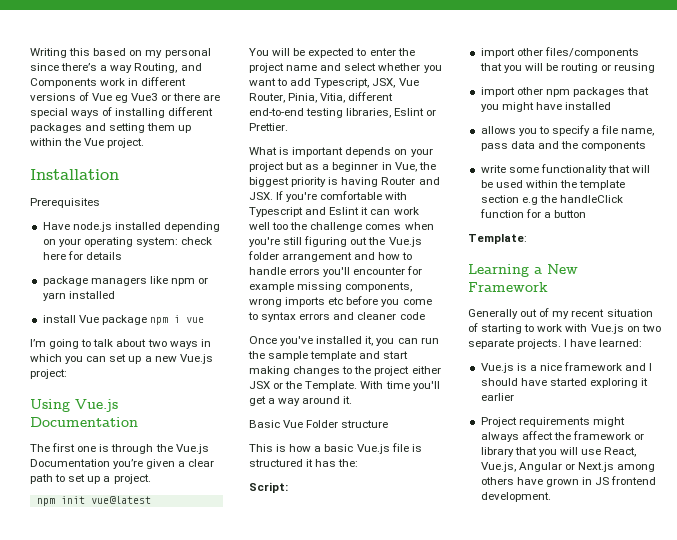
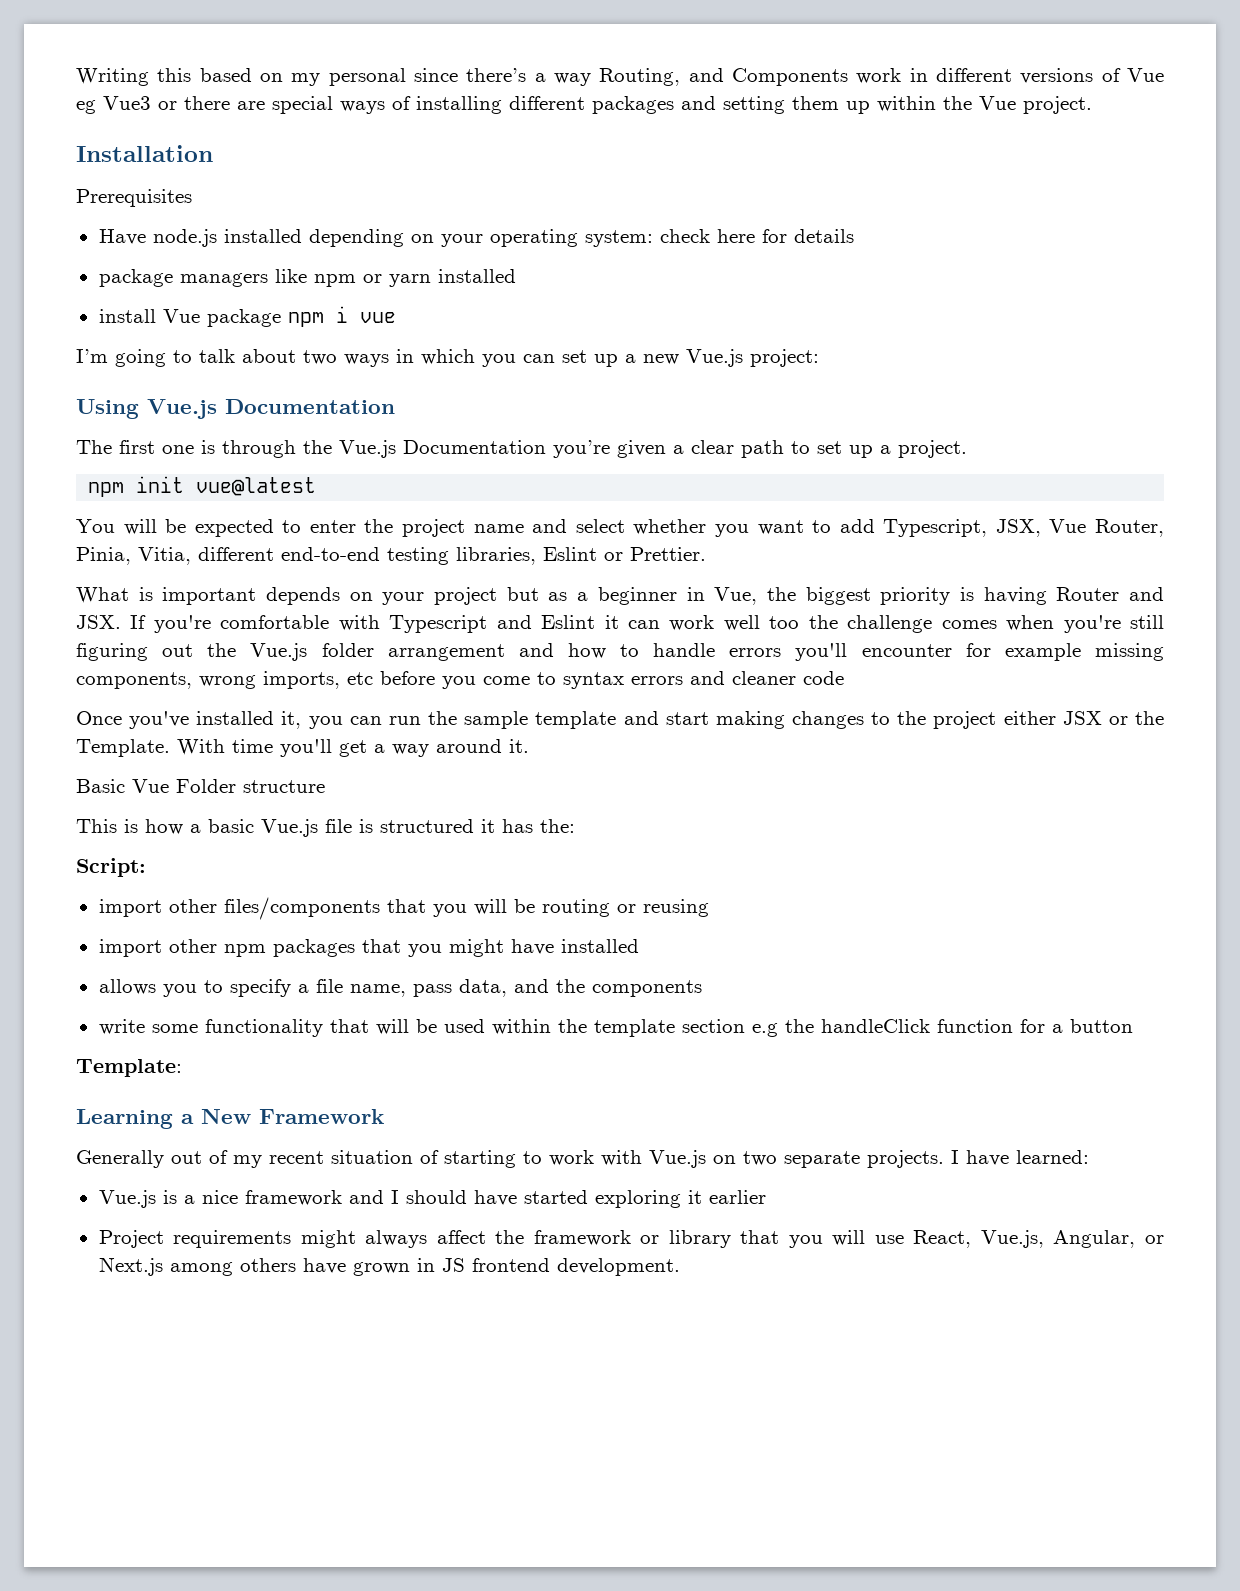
[285,297,326,307] imports -> [263,671,340,689] imports,
[510,141,535,149] data -> [458,979,507,997] data,
[518,462,562,472] Angular -> [1053,1230,1136,1248] Angular,

